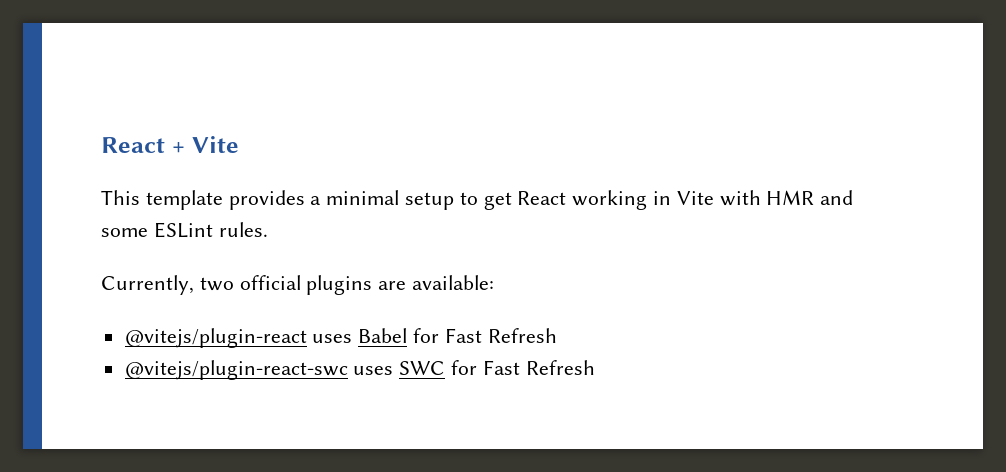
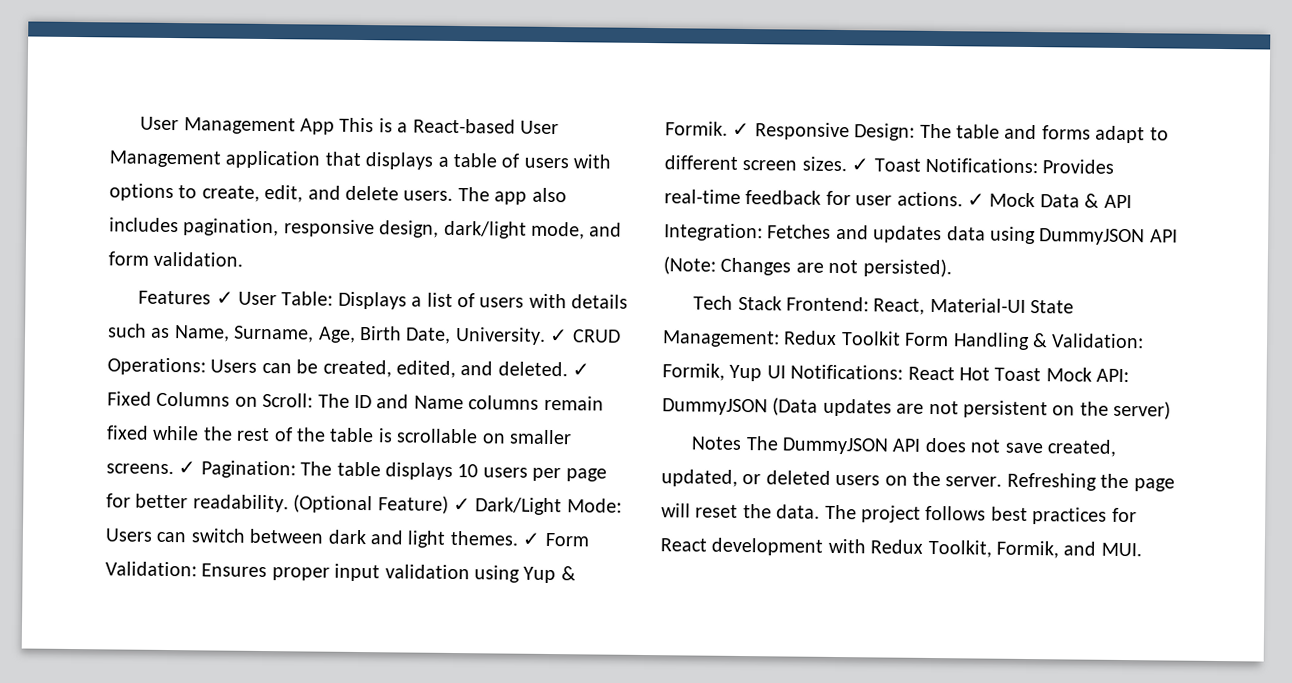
[101,136,239,153] [101,190,854,210] [101,222,268,238] [101,275,495,295] [124,328,557,348] [124,360,595,380] React + Vite // This template provides a minimal setup to get React working in Vite with HMR and some ESLint rules. // Currently, two official plugins are available: // @vitejs/plugin-react uses Babel for Fast Refresh // @vitejs/plugin-react-swc uses SWC for Fast Refresh -> [140,116,560,135] [109,150,612,170] [109,183,567,205] [109,217,623,240] [108,251,244,267] [138,290,629,310] [108,323,621,345] [107,357,591,379] [107,391,604,411] [106,425,572,445] [106,460,607,482] [106,493,622,516] [105,528,589,548] [105,561,576,584] [665,121,1169,144] [664,155,1115,174] [664,189,1132,209] [664,223,1178,246] [663,256,952,278] [693,295,1075,315] [662,330,1145,351] [662,363,1130,383] [662,397,1172,420] [691,436,1117,457] [661,469,1175,492] [661,503,1137,525] [660,537,1142,559] User Management App This is a React-based User Management application that displays a table of users with options to create, edit, and delete users. The app also includes pagination, responsive design, dark/light mode, and form validation. // Features ✓ User Table: Displays a list of users with details such as Name, Surname, Age, Birth Date, University. ✓ CRUD Operations: Users can be created, edited, and deleted. ✓ Fixed Columns on Scroll: The ID and Name columns remain fixed while the rest of the table is scrollable on smaller screens. ✓ Pagination: The table displays 10 users per page for better readability. (Optional Feature) ✓ Dark/Light Mode: Users can switch between dark and light themes. ✓ Form Validation: Ensures proper input validation using Yup & Formik. ✓ Responsive Design: The table and forms adapt to different screen sizes. ✓ Toast Notifications: Provides real-time feedback for user actions. ✓ Mock Data & API Integration: Fetches and updates data using DummyJSON API (Note: Changes are not persisted). // Tech Stack Frontend: React, Material-UI State Management: Redux Toolkit Form Handling & Validation: Formik, Yup UI Notifications: React Hot Toast Mock API: DummyJSON (Data updates are not persistent on the server) // Notes The DummyJSON API does not save created, updated, or deleted users on the server. Refreshing the page will reset the data. The project follows best practices for React development with Redux Toolkit, Formik, and MUI.

